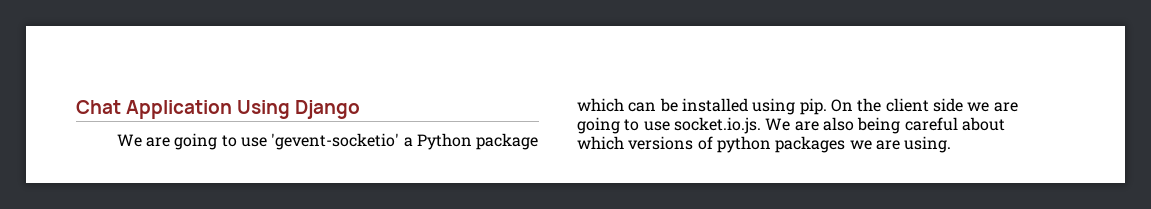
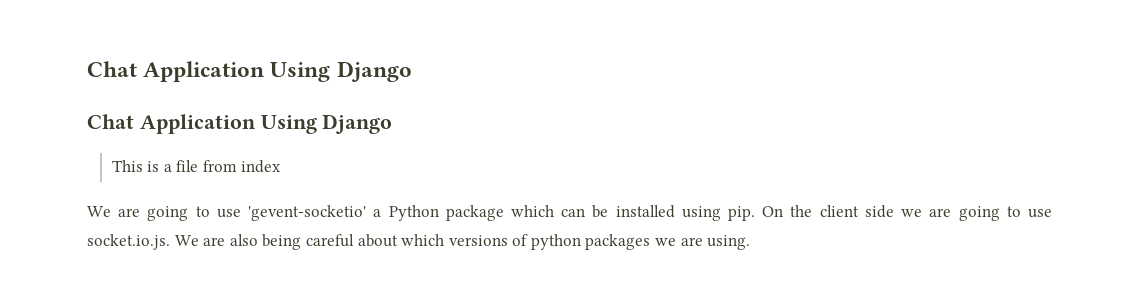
[76,100,361,119] Chat Application Using Django -> [87,61,412,82] [87,114,393,134] [111,160,281,173] Chat Application Using Django // Chat Application Using Django // This is a file from index

